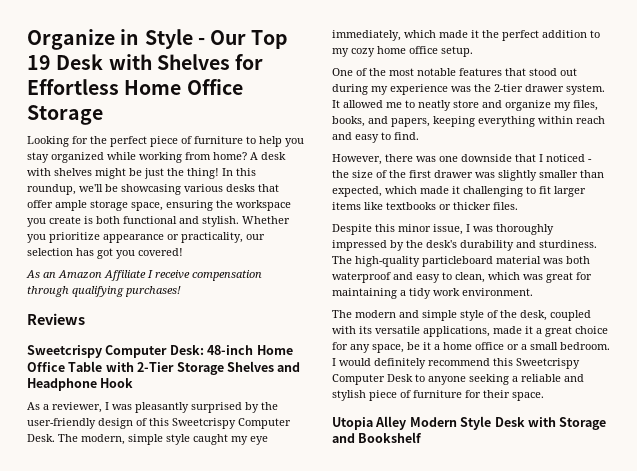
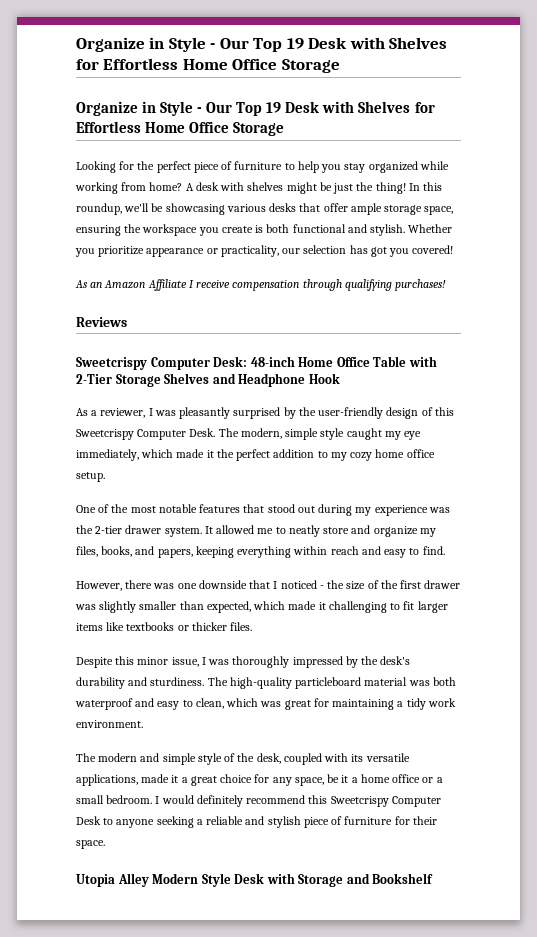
(103, 115) none -> [76,101,435,116] [76,121,285,136] // Organize in Style - Our Top 19 Desk with Shelves for Effortless Home Office Storage

